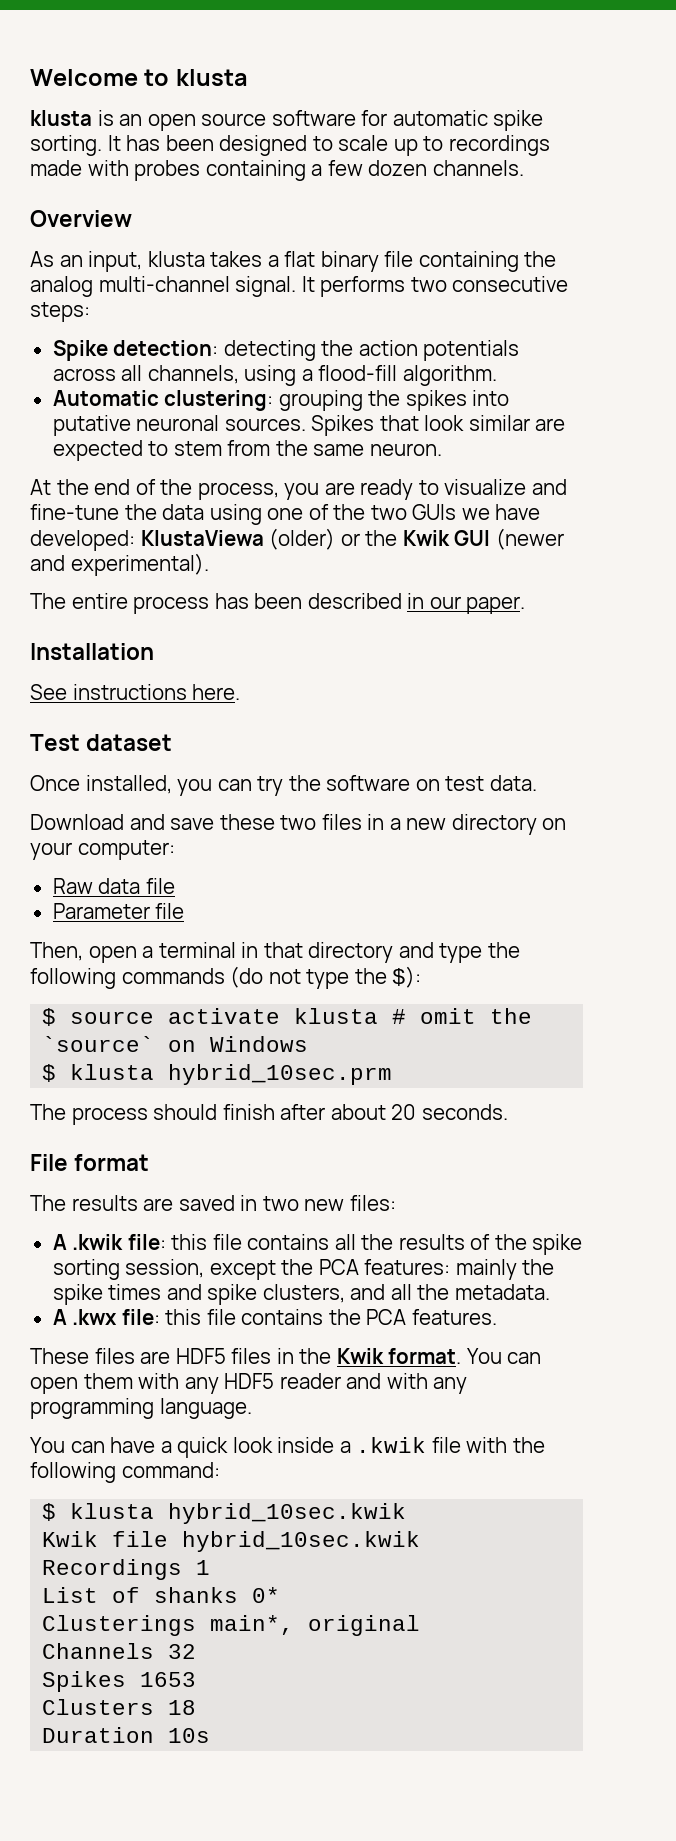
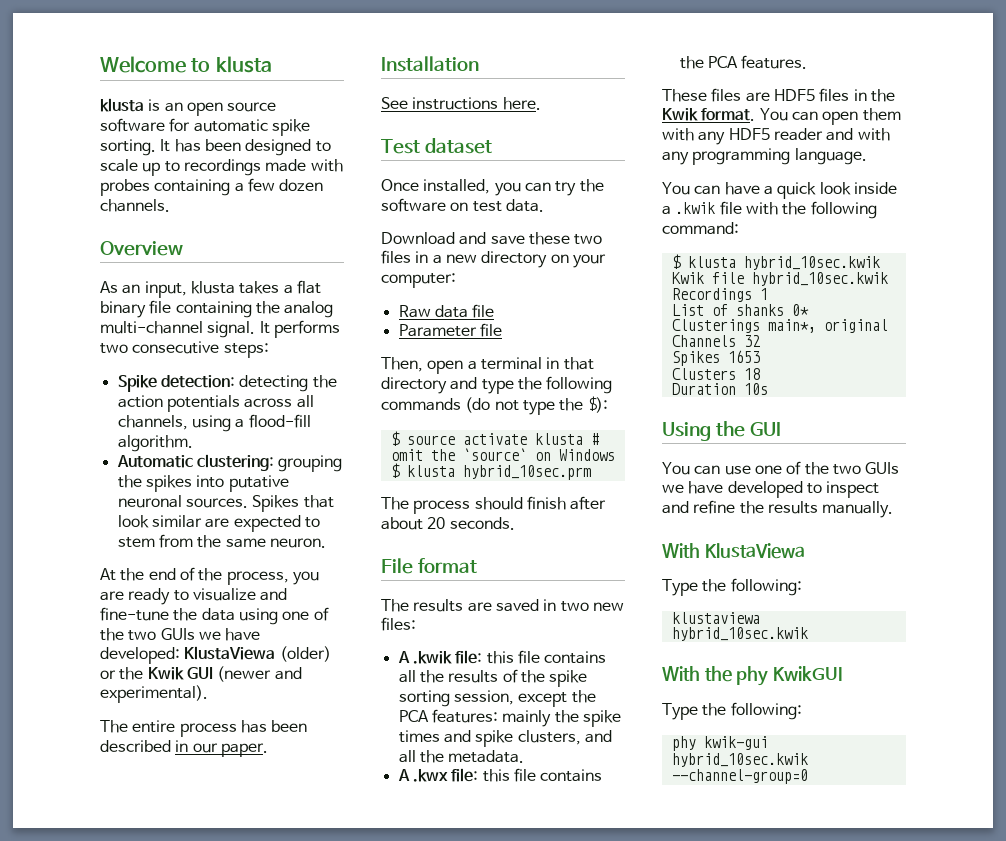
(211, 1735) none -> [662,421,781,441] [662,461,900,475] [662,481,880,498] [662,500,894,518] [662,543,805,559] [662,578,802,596] [671,612,760,624] [671,627,808,641] [662,666,843,686] [662,702,802,720] [671,736,768,751] [671,753,808,767] [671,769,808,784] // Using the GUI // You can use one of the two GUIs we have developed to inspect and refine the results manually. // With KlustaViewa // Type the following: // klustaviewa hybrid_10sec.kwik // With the phy KwikGUI // Type the following: // phy kwik-gui hybrid_10sec.kwik --channel-group=0

